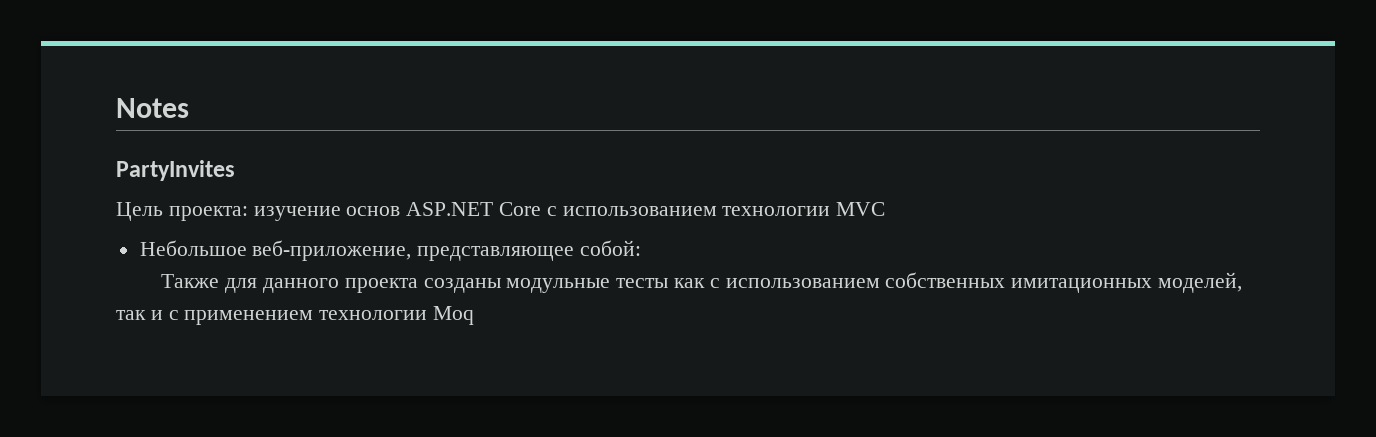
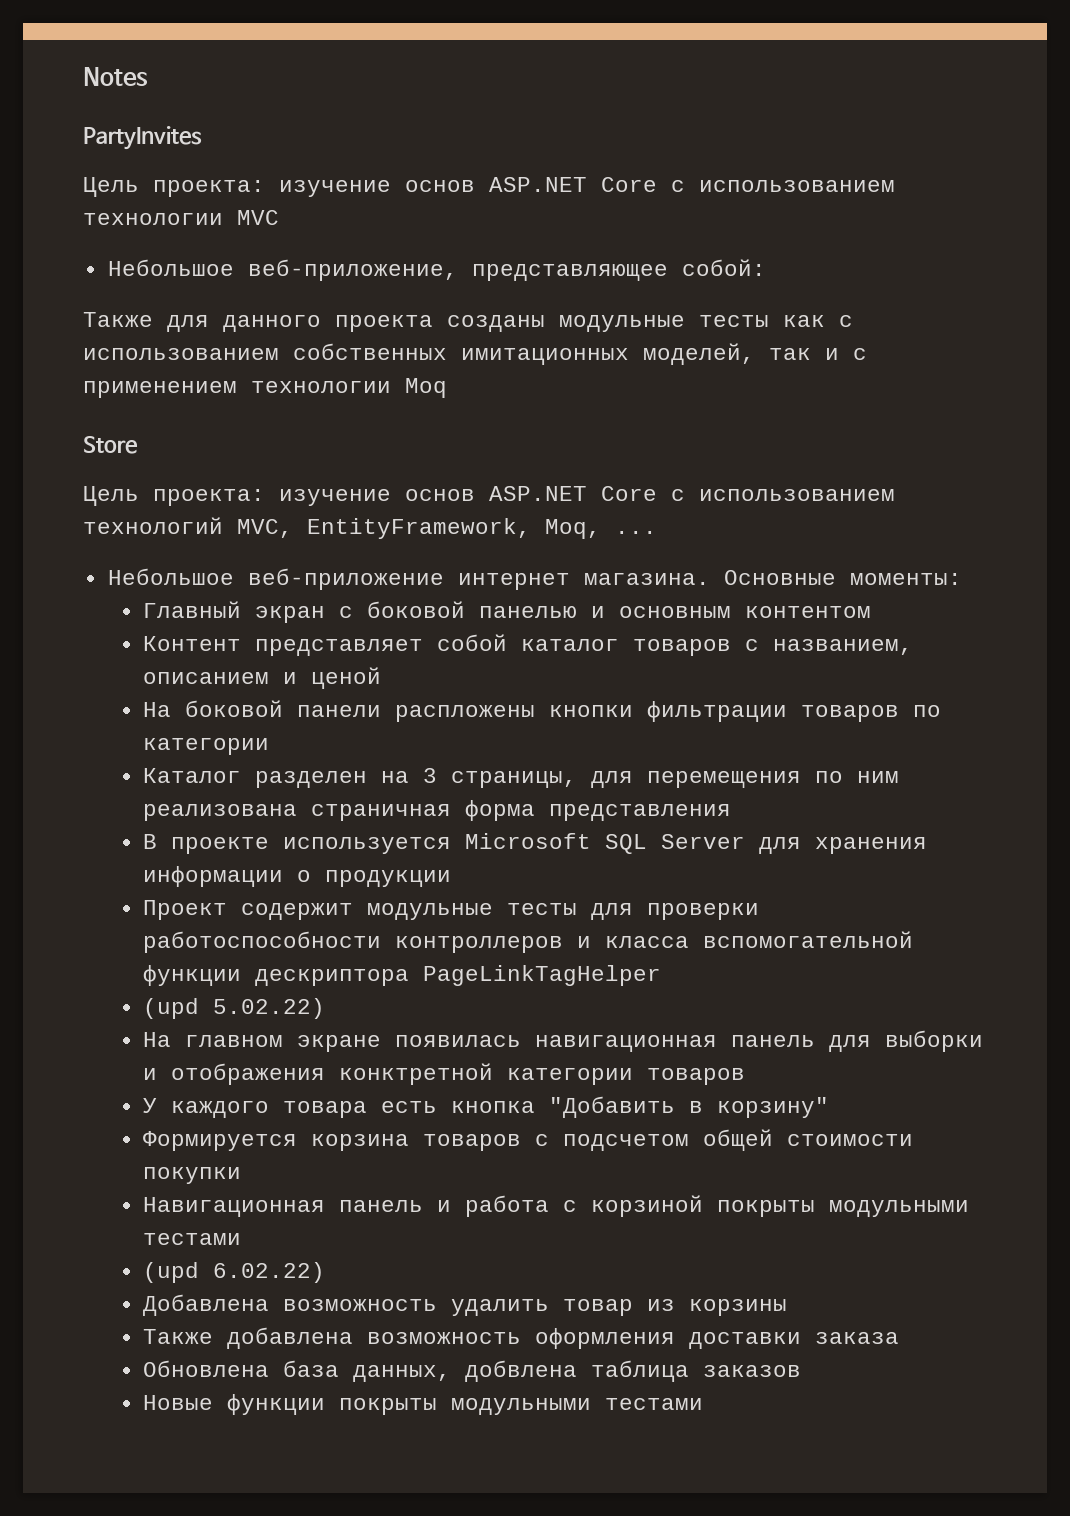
(475, 315) none -> [83,436,138,454] [83,486,895,506] [83,517,657,539] [107,568,962,590] [143,601,872,623] [143,634,914,656] [143,667,382,689] [143,700,942,722] [143,738,270,755] [143,768,900,788] [143,800,732,821] [143,833,928,854] [143,866,452,887] [143,900,760,920] [143,931,914,953] [143,965,662,986] [143,998,326,1019] [143,1030,984,1052] [143,1063,746,1085] [143,1096,830,1118] [143,1129,914,1151] [143,1167,242,1184] [143,1195,970,1217] [143,1233,242,1245] [143,1262,326,1283] [143,1294,788,1316] [143,1327,900,1349] [143,1360,802,1382] [143,1394,704,1415] // Store // Цель проекта: изучение основ ASP.NET Core с использованием технологий MVC, EntityFramework, Moq, ... // Небольшое веб-приложение интернет магазина. Основные моменты: // Главный экран с боковой панелью и основным контентом // Контент представляет собой каталог товаров с названием, описанием и ценой // На боковой панели распложены кнопки фильтрации товаров по категории // Каталог разделен на 3 страницы, для перемещения по ним реализована страничная форма представления // В проекте используется Microsoft SQL Server для хранения информации о продукции // Проект содержит модульные тесты для проверки работоспособности контроллеров и класса вспомогательной функции дескриптора PageLinkTagHelper // (upd 5.02.22) // На главном экране появилась навигационная панель для выборки и отображения конктретной категории товаров // У каждого товара есть кнопка "Добавить в корзину" // Формируется корзина товаров с подсчетом общей стоимости покупки // Навигационная панель и работа с корзиной покрыты модульными тестами // (upd 6.02.22) // Добавлена возможность удалить товар из корзины // Также добавлена возможность оформления доставки заказа // Обновлена база данных, добвлена таблица заказов // Новые функции покрыты модульными тестами

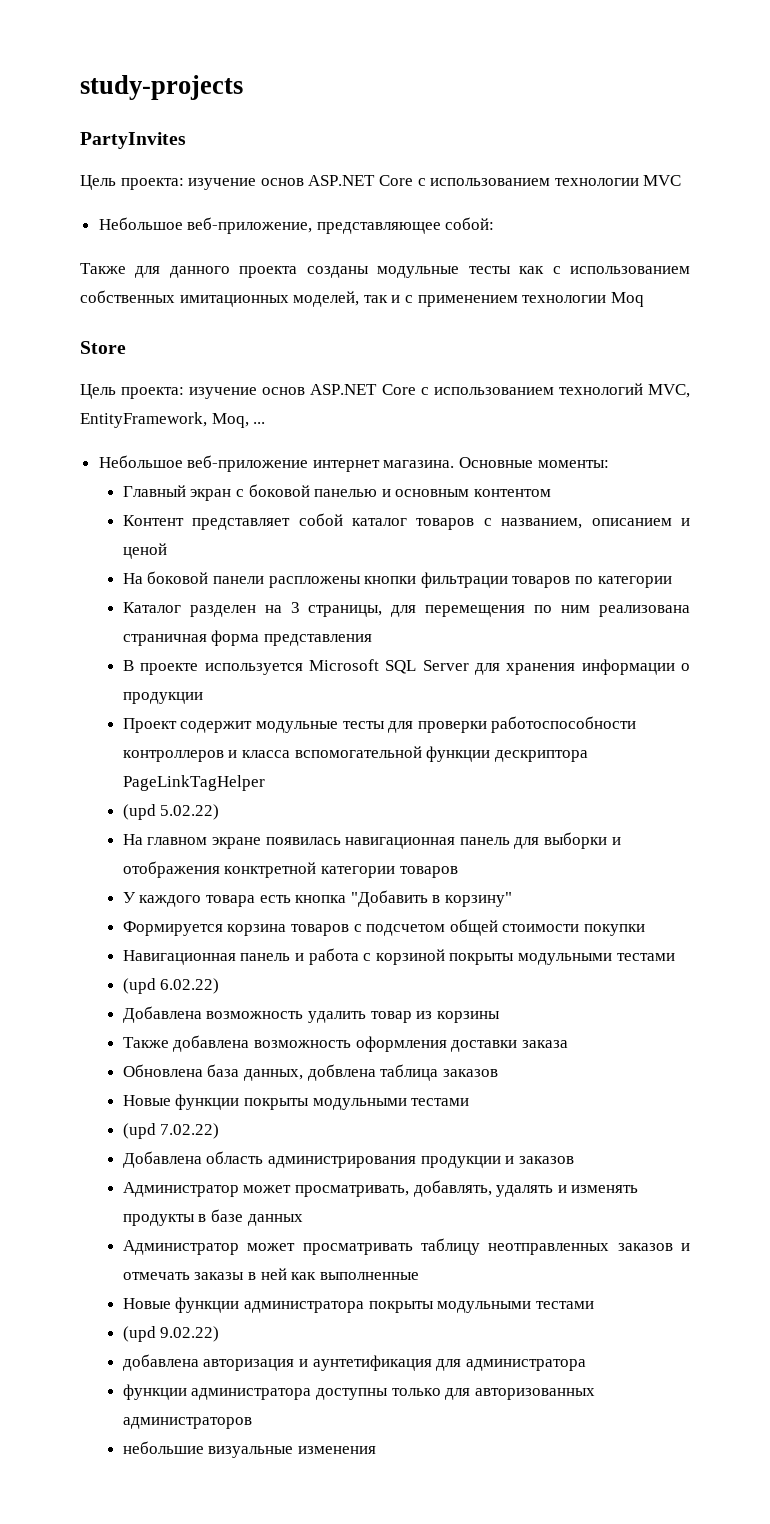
[83,67,148,87] Notes -> [80,75,243,100] study-projects
(704, 1404) none -> [122,1123,220,1139] [122,1151,574,1168] [122,1180,639,1197] [122,1209,303,1226] [122,1238,690,1255] [122,1268,419,1280] [122,1297,594,1313] [122,1326,220,1342] [122,1354,586,1371] [122,1384,595,1400] [122,1417,252,1429] [122,1441,377,1458] // (upd 7.02.22) // Добавлена область администрирования продукции и заказов // Администратор может просматривать, добавлять, удалять и изменять продукты в базе данных // Администратор может просматривать таблицу неотправленных заказов и отмечать заказы в ней как выполненные // Новые функции администратора покрыты модульными тестами // (upd 9.02.22) // добавлена авторизация и аунтетификация для администратора // функции администратора доступны только для авторизованных администраторов // небольшие визуальные изменения

